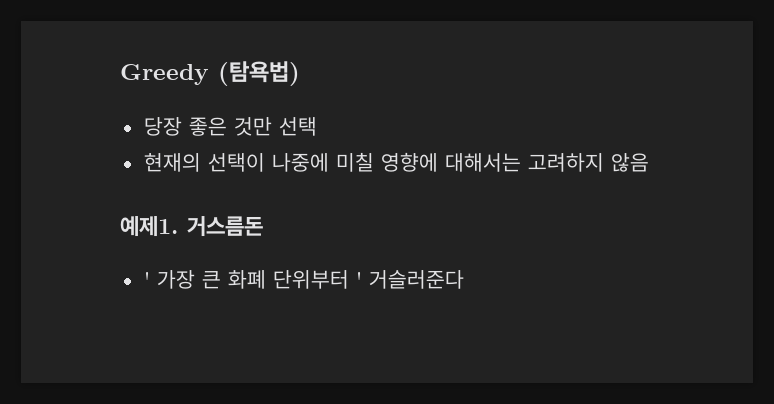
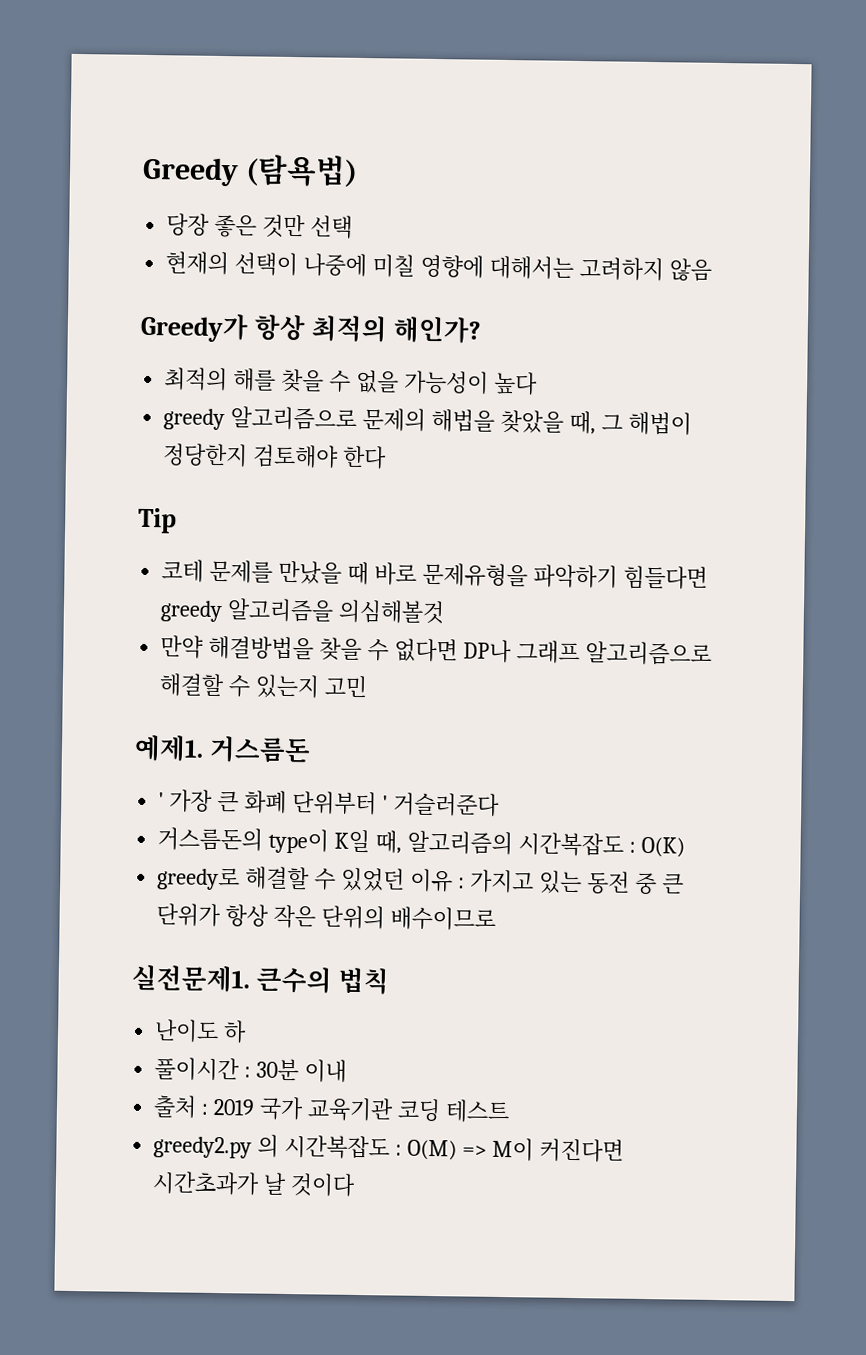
(649, 162) none -> [140,312,482,344] [163,367,538,396] [163,406,692,436] [162,443,388,470] [137,507,177,534] [161,559,708,590] [160,598,446,625] [160,635,712,666] [159,673,369,699] // Greedy가 항상 최적의 해인가? // 최적의 해를 찾을 수 없을 가능성이 높다 // greedy 알고리즘으로 문제의 해법을 찾았을 때, 그 해법이 정당한지 검토해야 한다 // Tip // 코테 문제를 만났을 때 바로 문제유형을 파악하기 힘들다면 greedy 알고리즘을 의심해볼것 // 만약 해결방법을 찾을 수 없다면 DP나 그래프 알고리즘으로 해결할 수 있는지 고민
(464, 279) none -> [157,827,685,858] [157,866,684,895] [156,903,496,931] [131,964,389,995] [154,1019,248,1044] [154,1057,348,1083] [153,1095,510,1124] [153,1134,624,1163] [152,1171,357,1197] // 거스름돈의 type이 K일 때, 알고리즘의 시간복잡도 : O(K) // greedy로 해결할 수 있었던 이유 : 가지고 있는 동전 중 큰 단위가 항상 작은 단위의 배수이므로 // 실전문제1. 큰수의 법칙 // 난이도 하 // 풀이시간 : 30분 이내 // 출처 : 2019 국가 교육기관 코딩 테스트 // greedy2.py 의 시간복잡도 : O(M) => M이 커진다면 시간초과가 날 것이다

